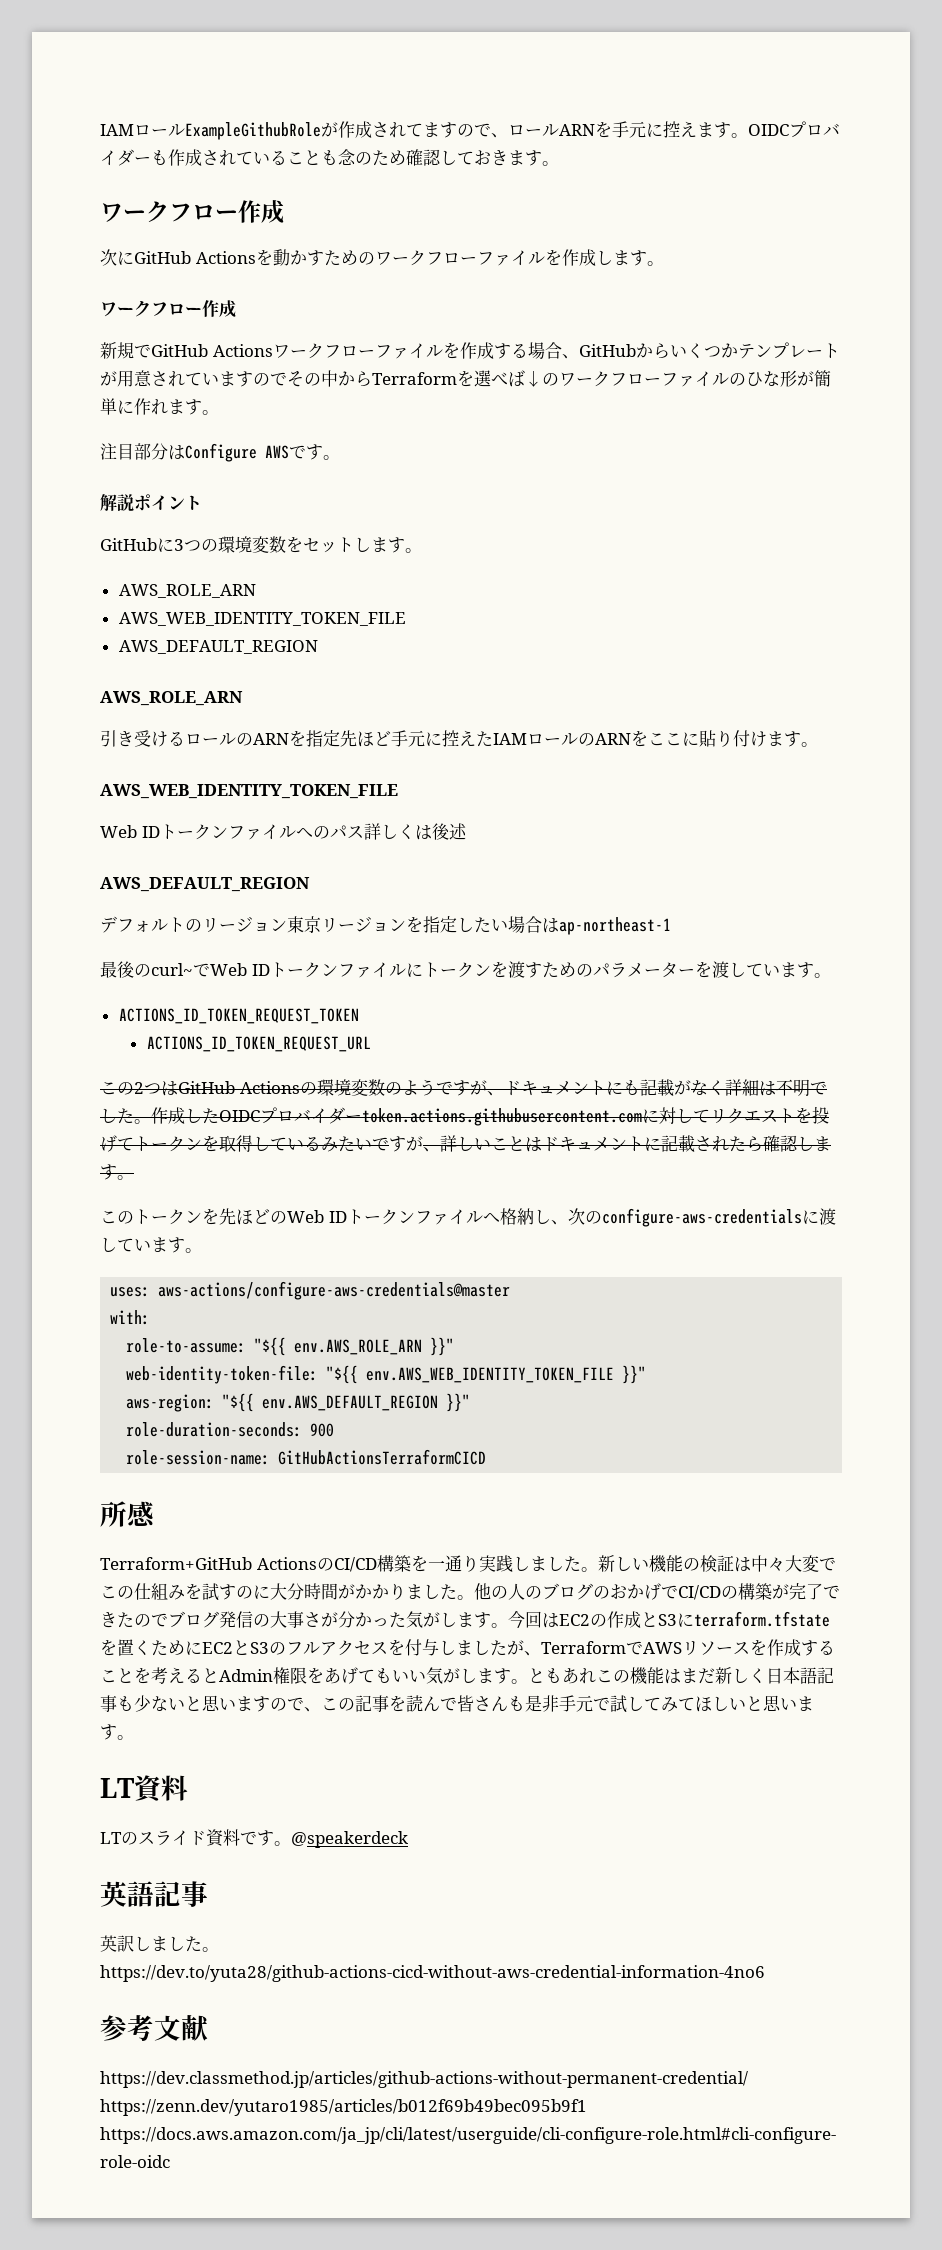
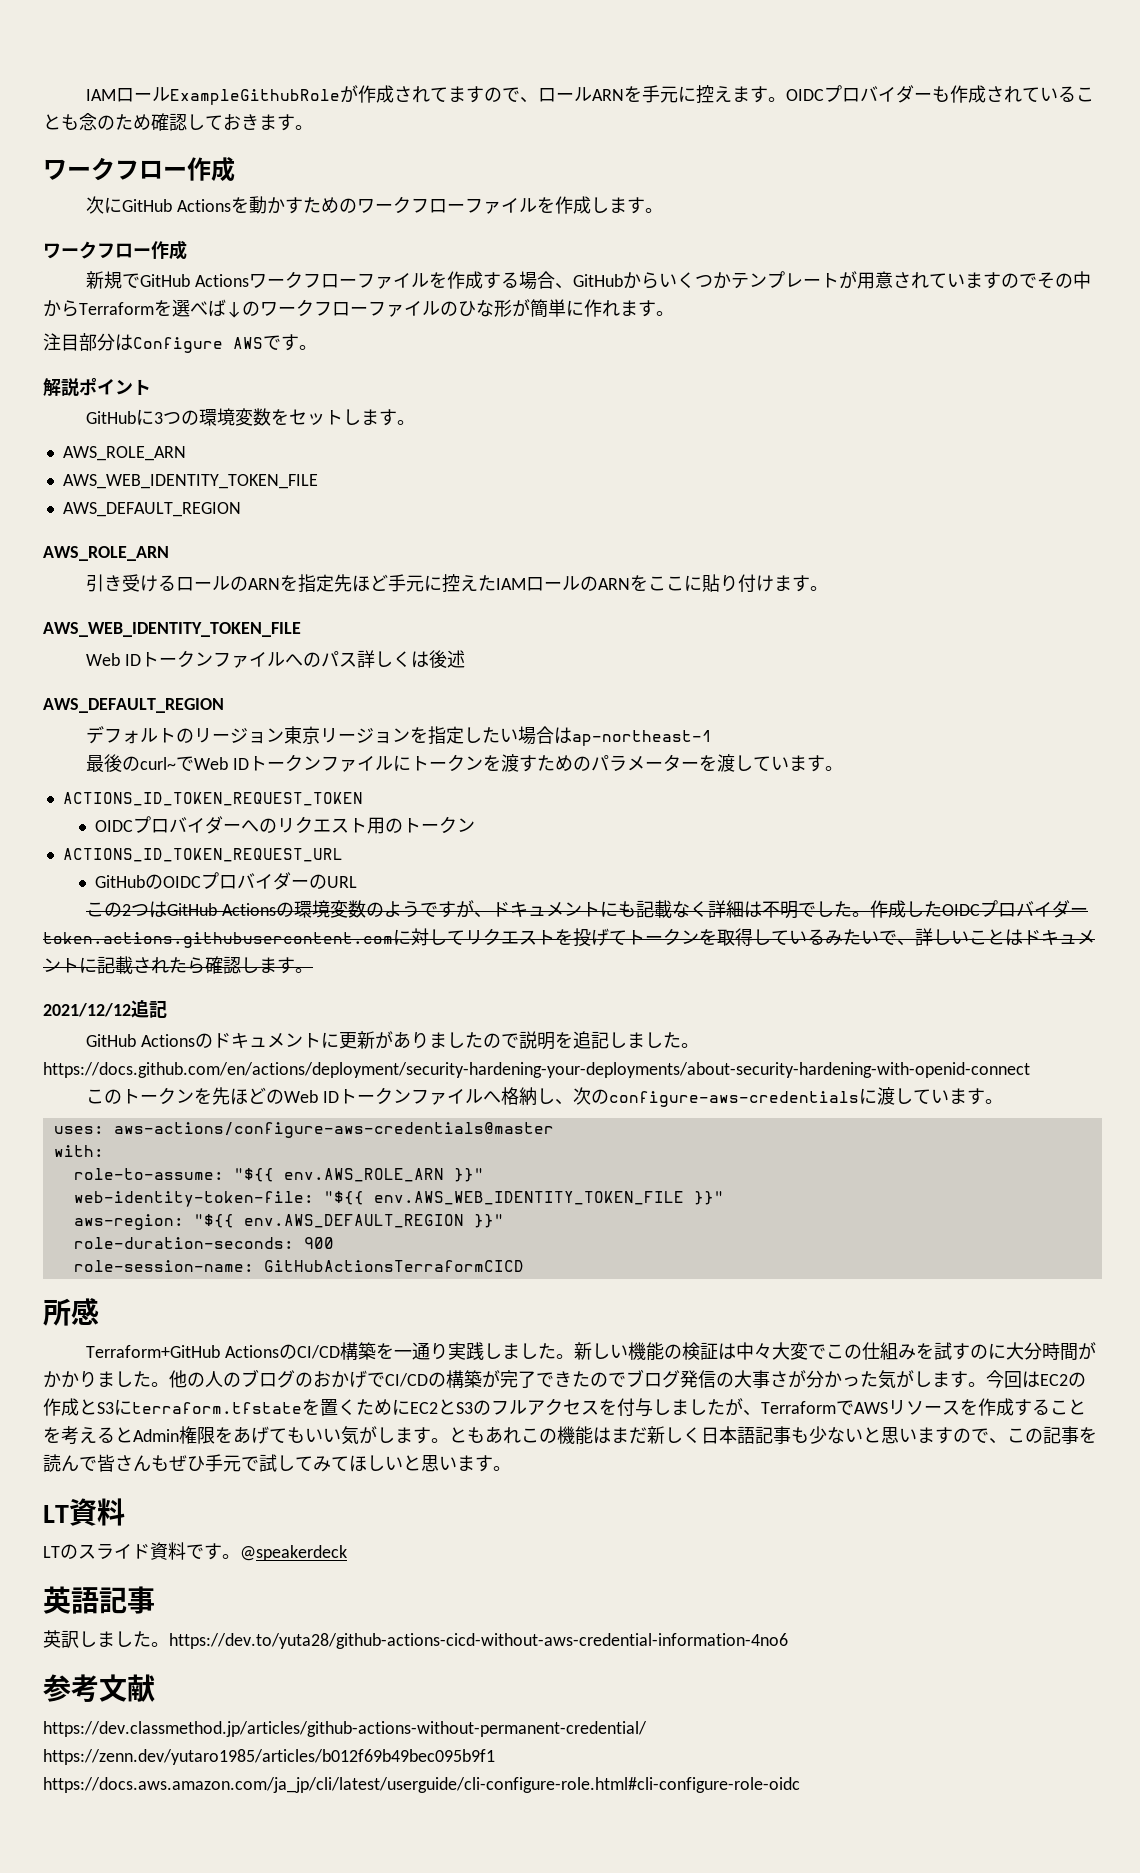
[146,1036,371,1052] ACTIONS_ID_TOKEN_REQUEST_URL -> [94,816,475,834] [62,848,343,862] [94,872,357,890] OIDCプロバイダーへのリクエスト用のトークン // ACTIONS_ID_TOKEN_REQUEST_URL // GitHubのOIDCプロバイダーのURL
[673,1080,691,1095] が -> (672, 909) none
[389,1136,423,1152] すが -> (897, 937) none
(134, 1177) none -> [43,1000,167,1018] [86,1031,699,1050] [43,1062,1030,1078] // 2021/12/12追記 // GitHub Actionsのドキュメントに更新がありましたので説明を追記しました。https://docs.github.com/en/actions/deployment/security-hardening-your-deployments/about-security-hardening-with-openid-connect
[525,1695,559,1712] 是非 -> [169,1455,205,1471] ぜひ

